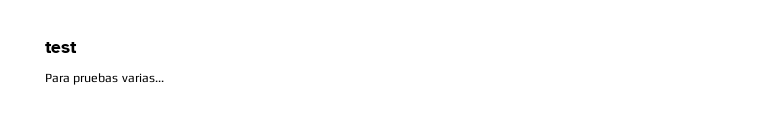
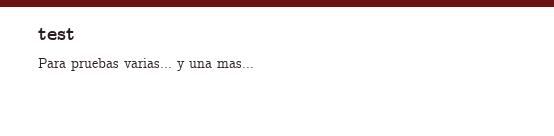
(164, 78) none -> [177,61,254,71] y una mas...

